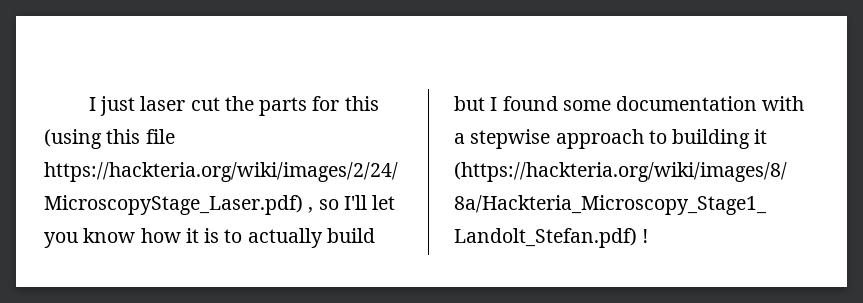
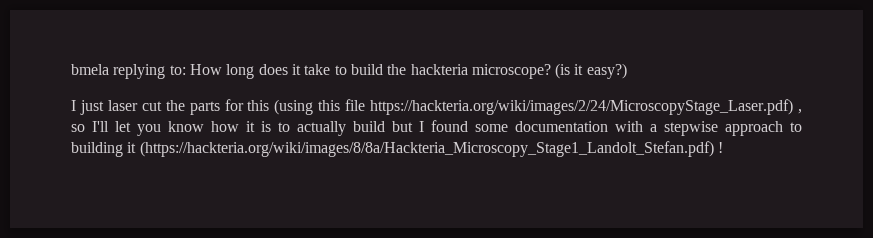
(88, 104) none -> [71,63,627,79] bmela replying to: How long does it take to build the hackteria microscope? (is it easy?) //

